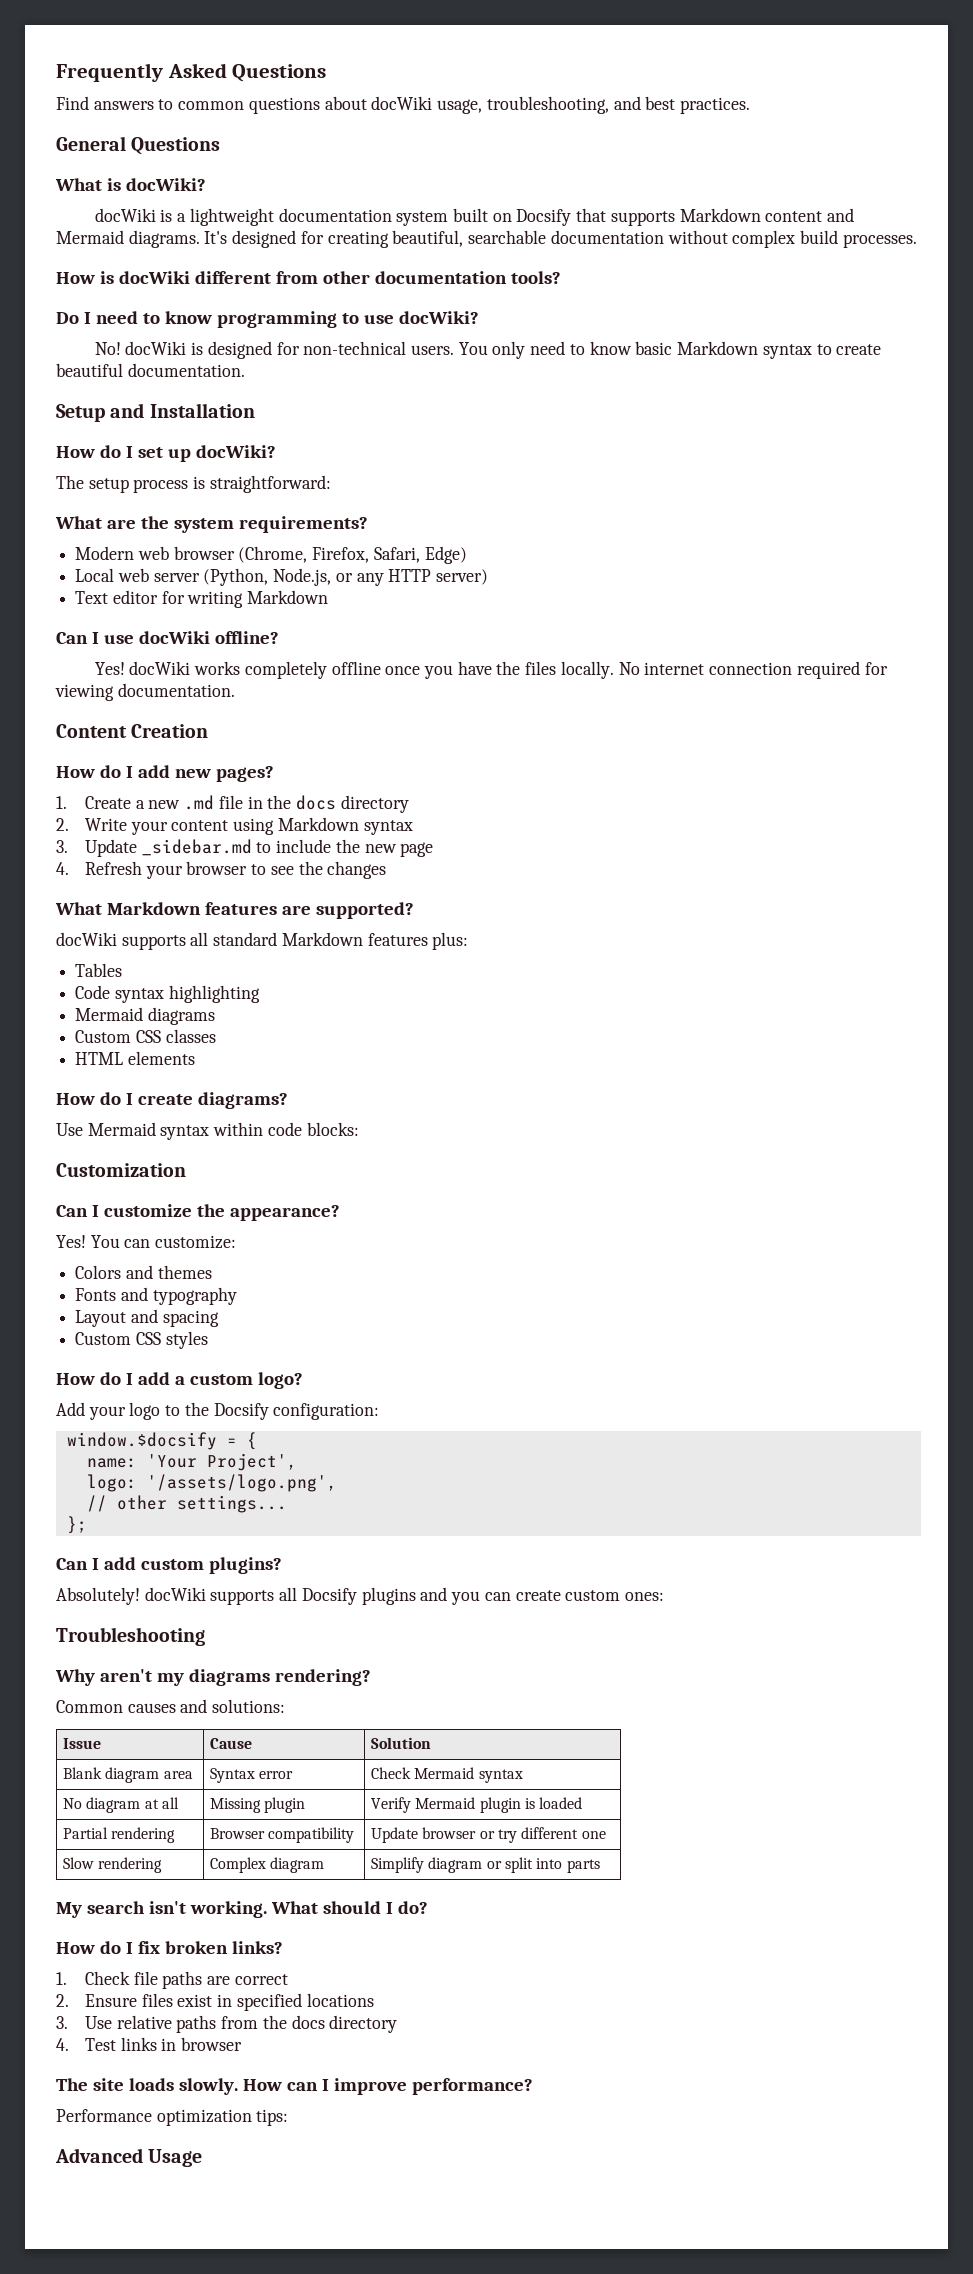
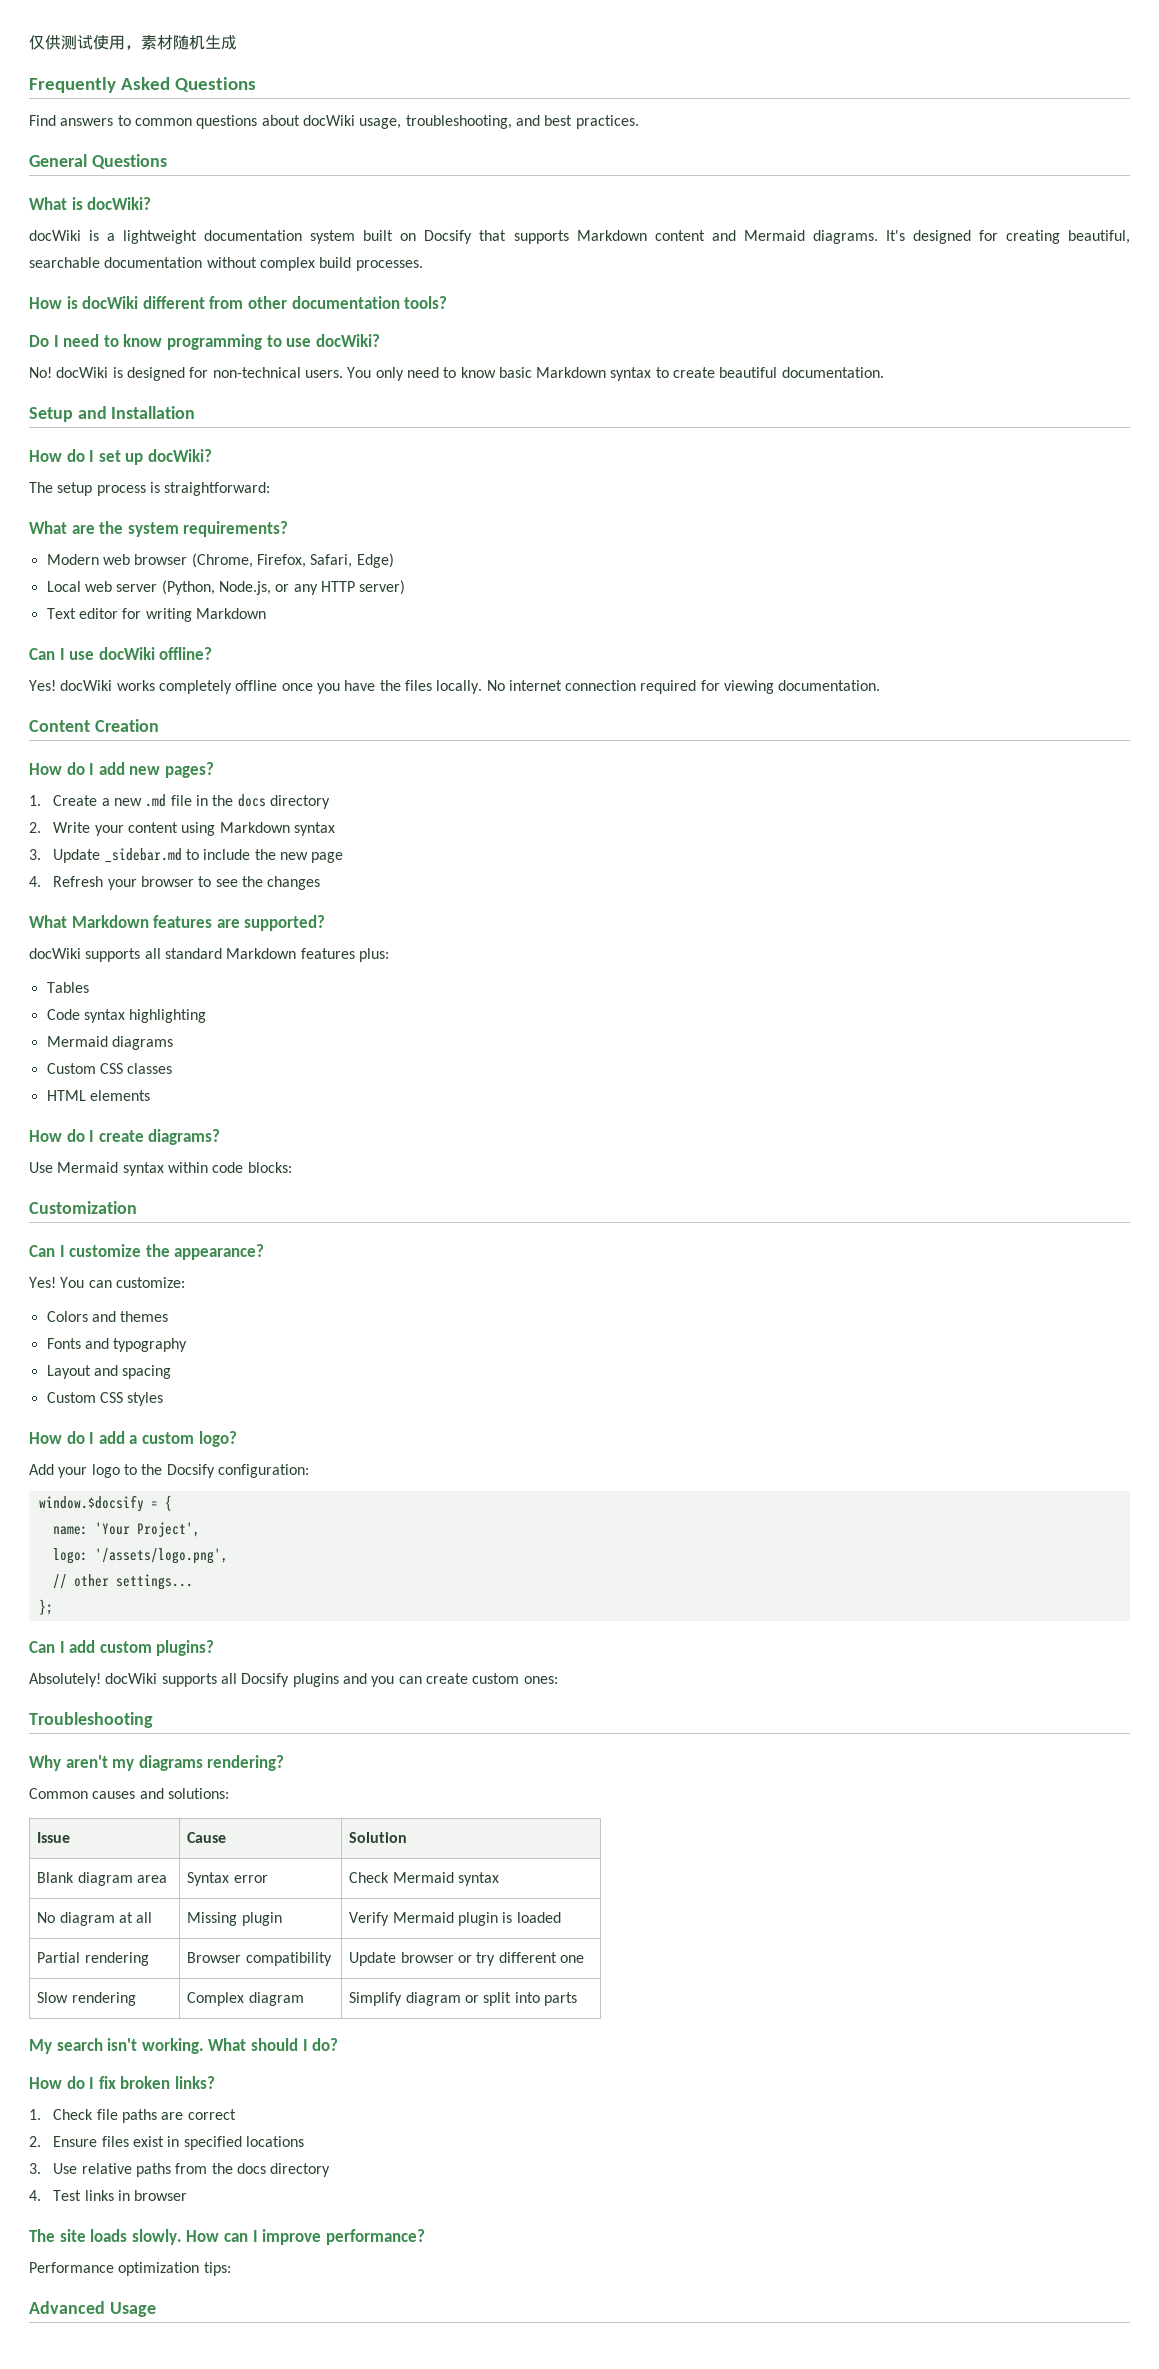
(56, 72) none -> [29,35,237,50] 仅供测试使用，素材随机生成 //

